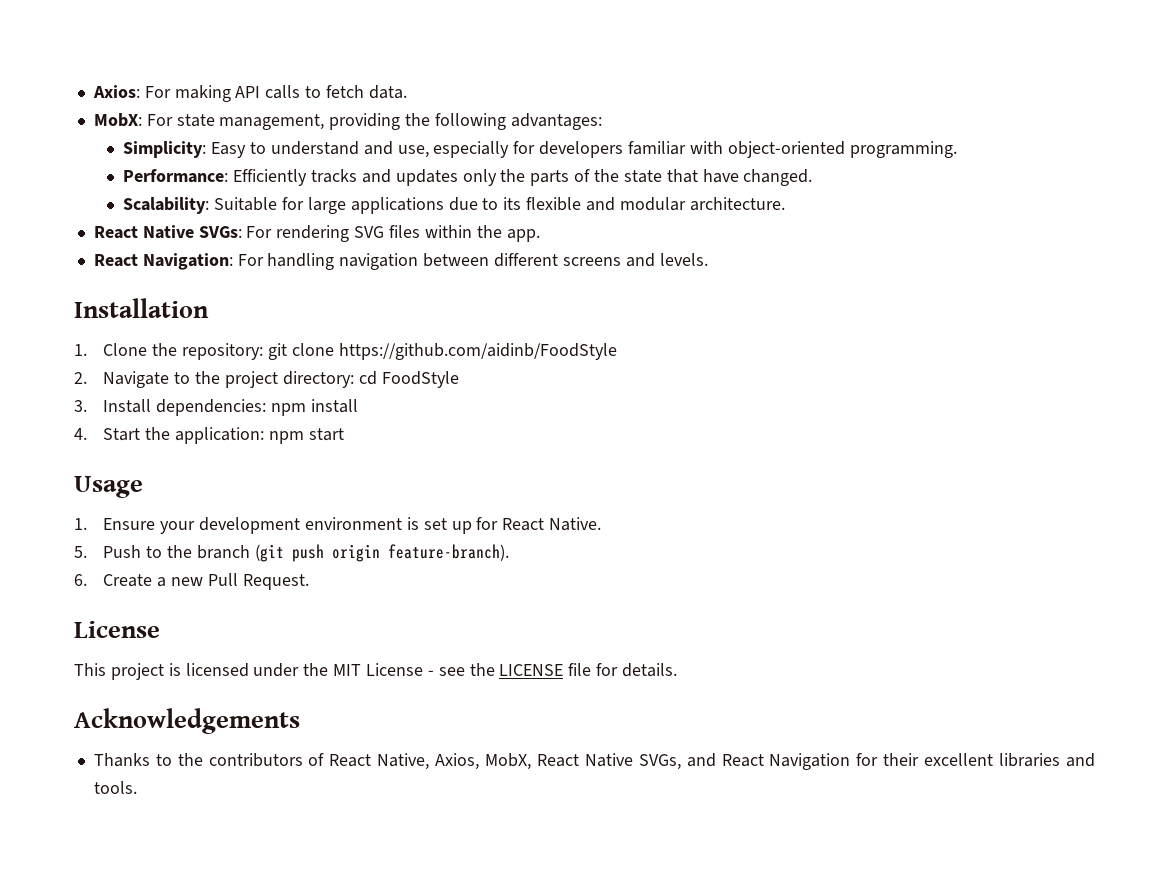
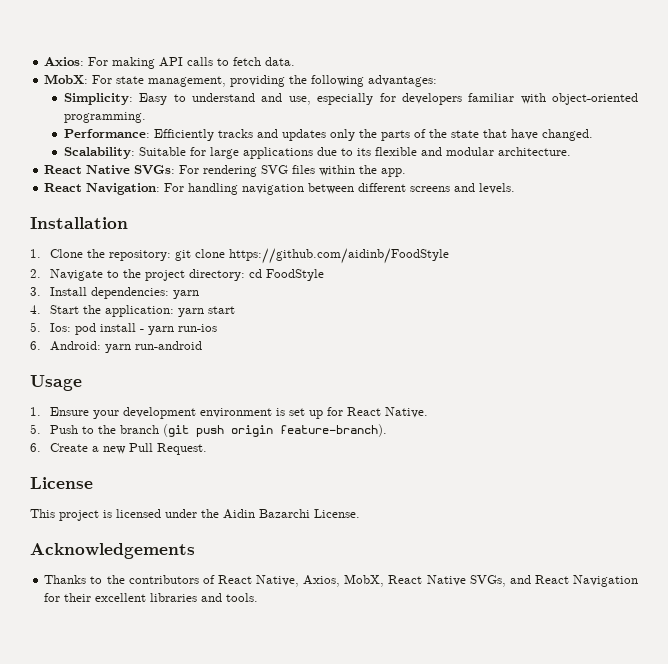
[271,399,358,416] npm install -> [172,290,199,299] yarn
[268,431,304,444] npm -> [177,308,204,317] yarn
(344, 434) none -> [30,322,217,335] [30,341,202,353] // 5. Ios: pod install - yarn run-ios // 6. Android: yarn run-android
[333,663,678,677] MIT License - see the LICENSE file for details. -> [223,509,360,519] Aidin Bazarchi License.

